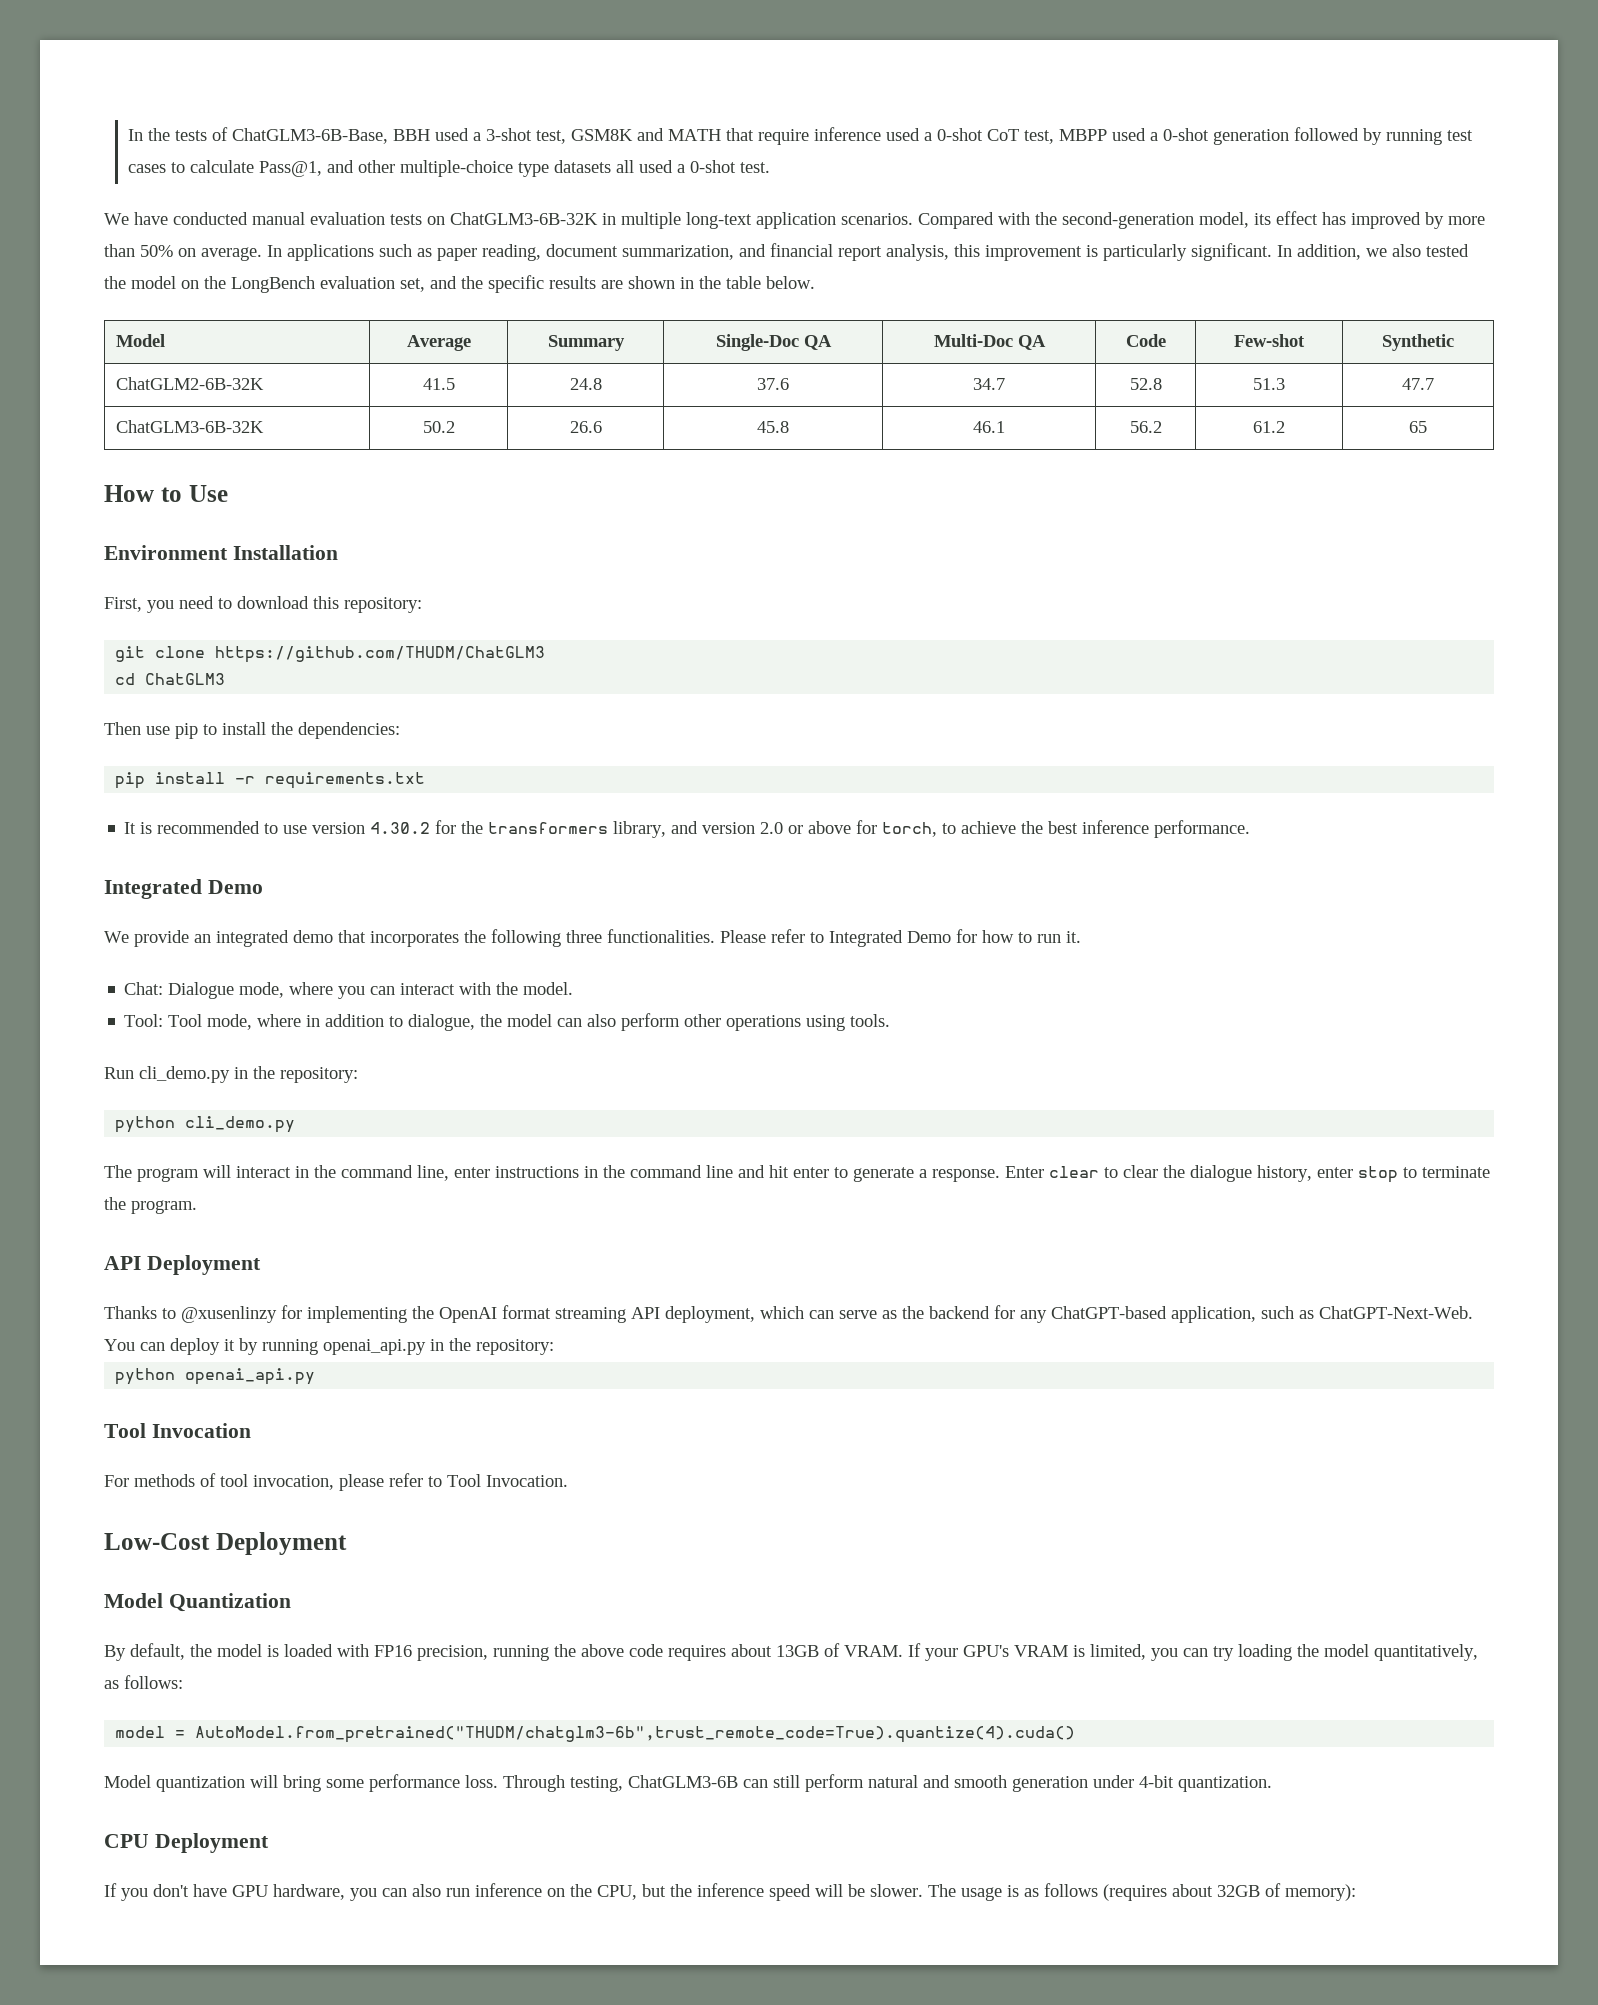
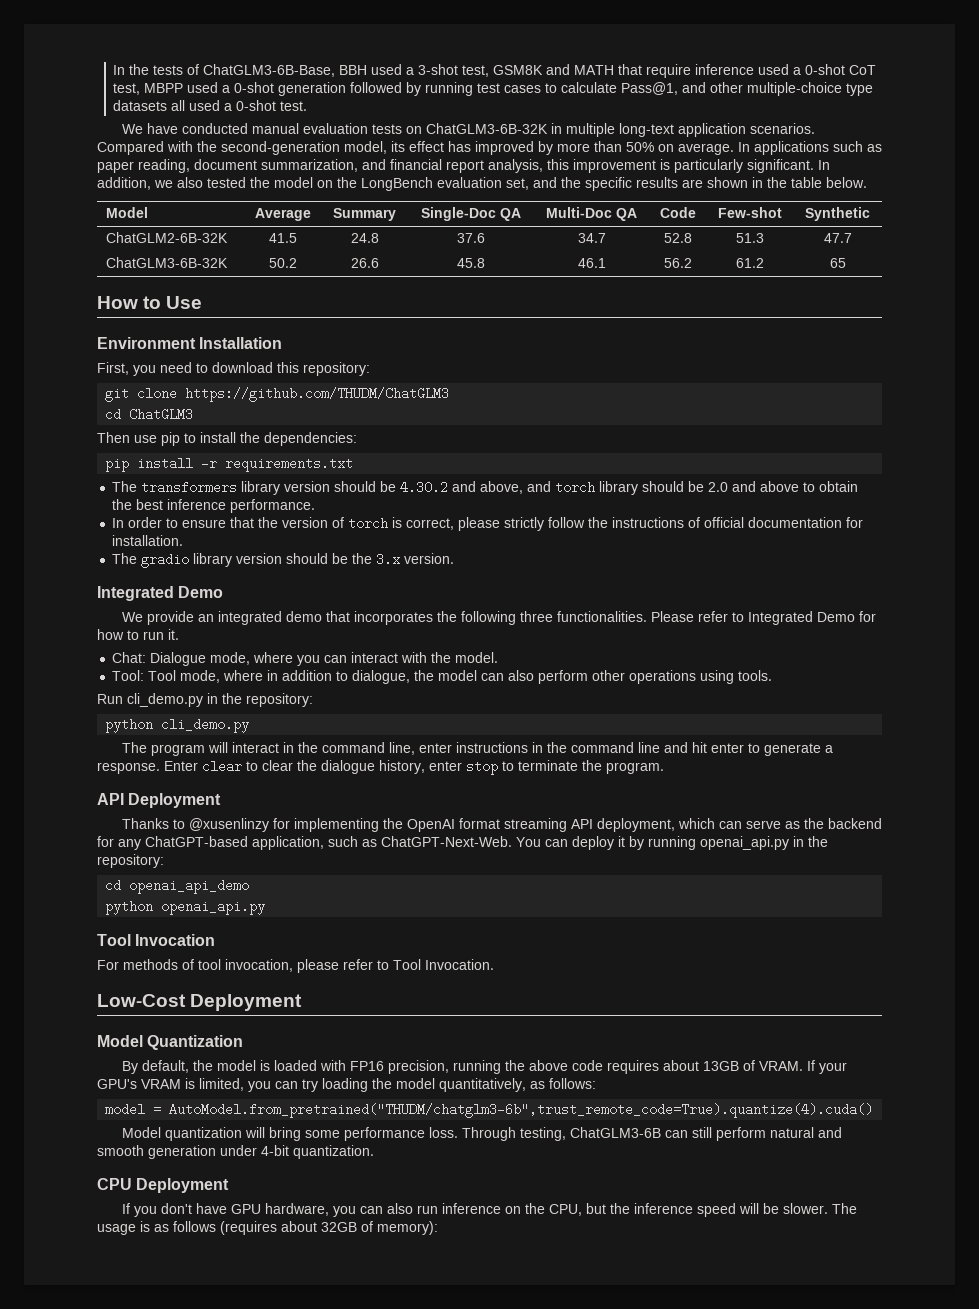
[124,820,1251,838] It is recommended to use version 4.30.2 for the transformers library, and version 2.0 or above for torch, to achieve the best inference performance. -> [112,481,859,495] [112,499,316,513] [112,517,864,531] [112,535,184,546] [112,553,455,568] The transformers library version should be 4.30.2 and above, and torch library should be 2.0 and above to obtain the best inference performance. // In order to ensure that the version of torch is correct, please strictly follow the instructions of official documentation for installation. // The gradio library version should be the 3.x version.
(554, 1347) none -> [105,879,250,894] // cd openai_api_demo

